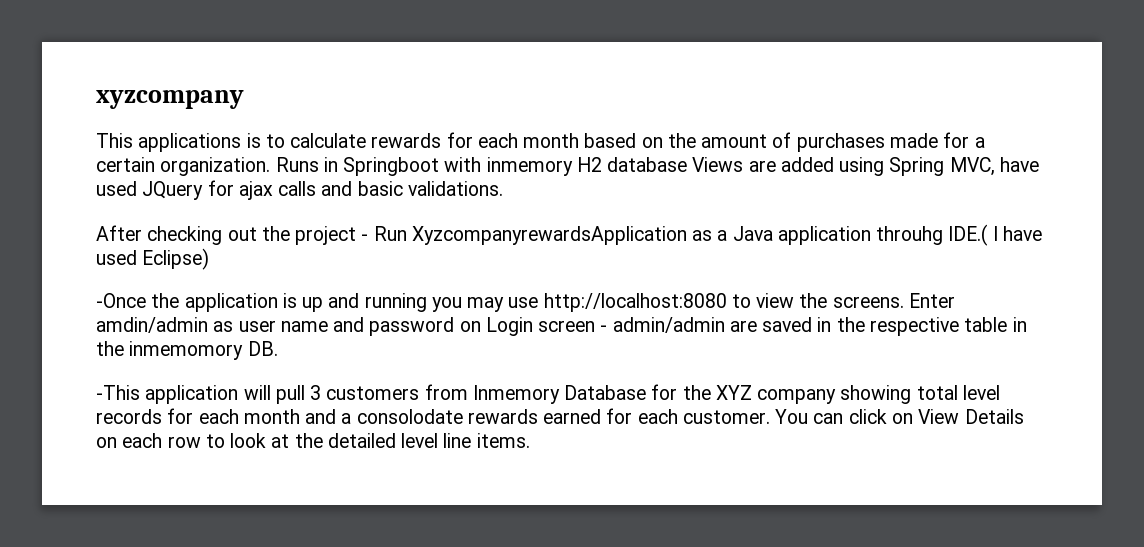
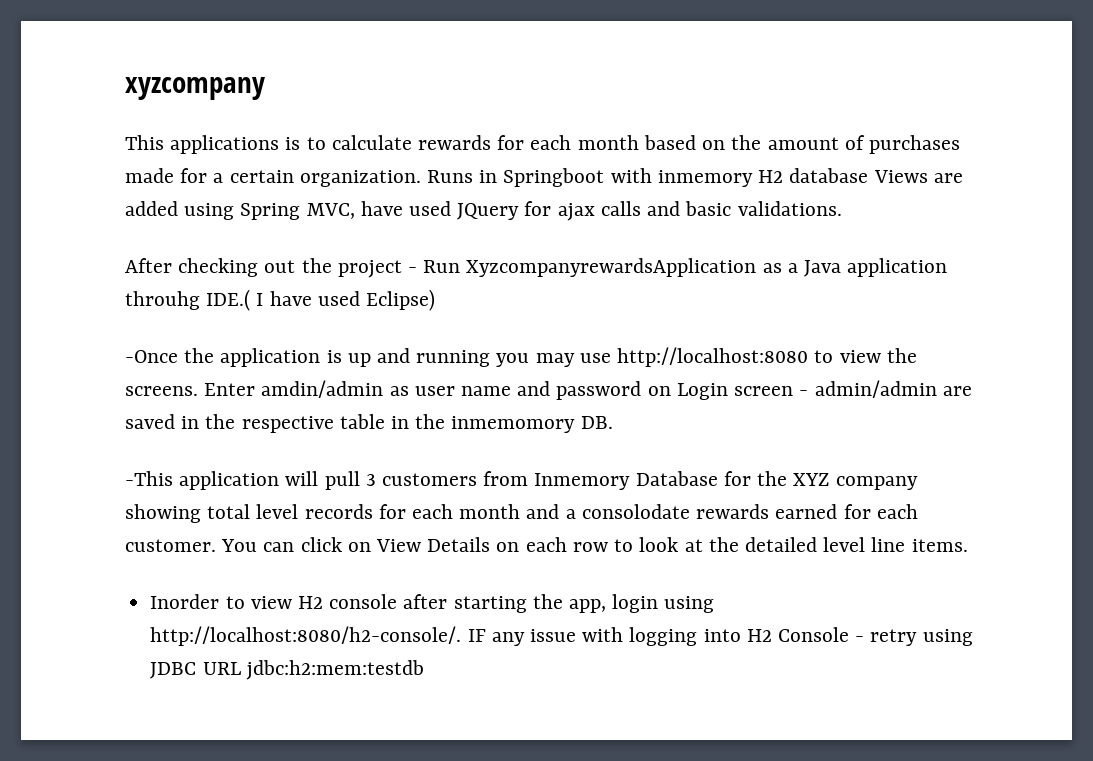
(530, 440) none -> [150,594,715,613] [150,626,973,646] [150,660,424,680] // Inorder to view H2 console after starting the app, login using http://localhost:8080/h2-console/. IF any issue with logging into H2 Console - retry using JDBC URL jdbc:h2:mem:testdb

